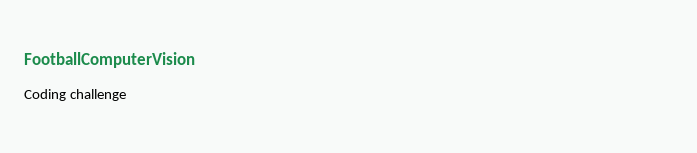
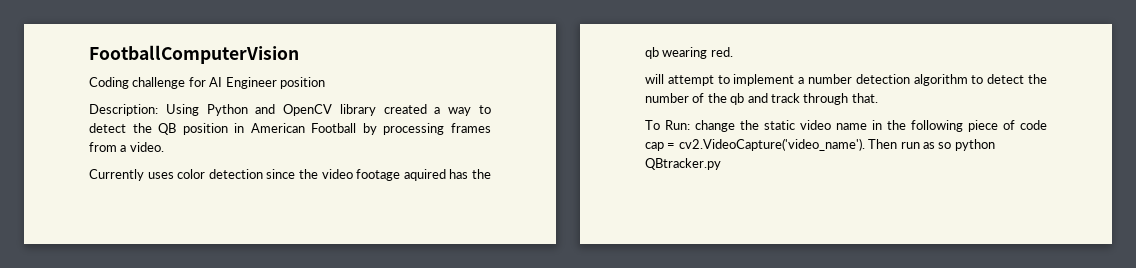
(126, 95) none -> [188,77,325,89] [89,104,491,116] [89,123,491,135] [89,142,164,152] [89,169,492,181] [645,47,733,59] [645,74,1047,86] [645,93,878,105] [645,120,1047,132] [645,138,995,151] [645,158,721,170] for AI Engineer position // Description: Using Python and OpenCV library created a way to detect the QB position in American Football by processing frames from a video. // Currently uses color detection since the video footage aquired has the qb wearing red. // will attempt to implement a number detection algorithm to detect the number of the qb and track through that. // To Run: change the static video name in the following piece of code cap = cv2.VideoCapture('video_name'). Then run as so python QBtracker.py

